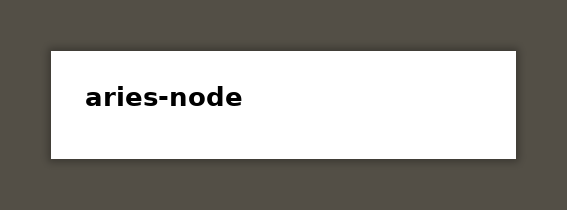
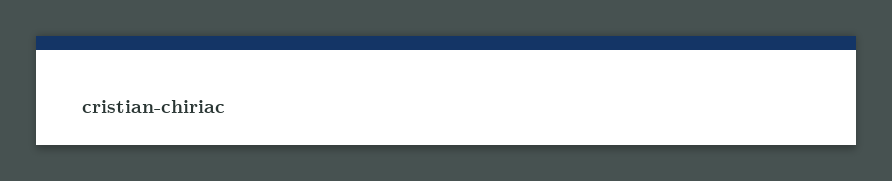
[85,86,243,106] aries-node -> [82,100,225,113] cristian-chiriac

